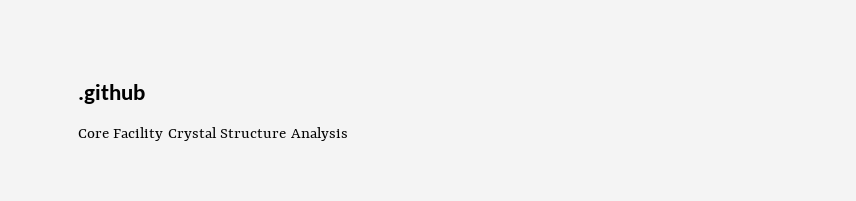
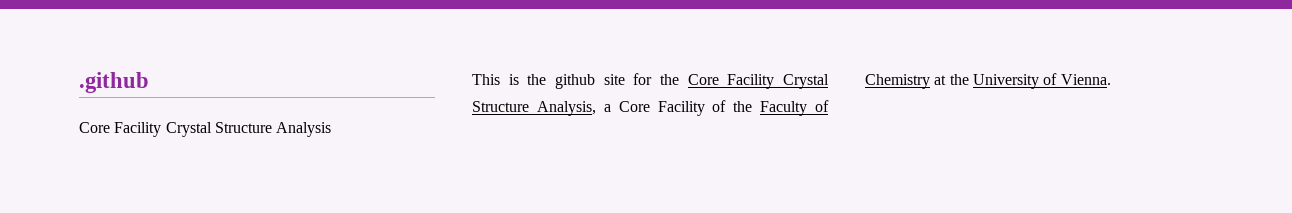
(348, 134) none -> [472,73,829,89] [472,100,829,116] [865,73,1111,89] // This is the github site for the Core Facility Crystal Structure Analysis, a Core Facility of the Faculty of Chemistry at the University of Vienna.

